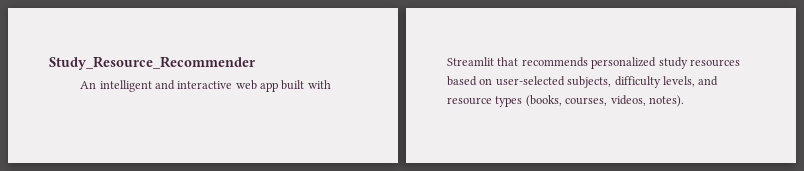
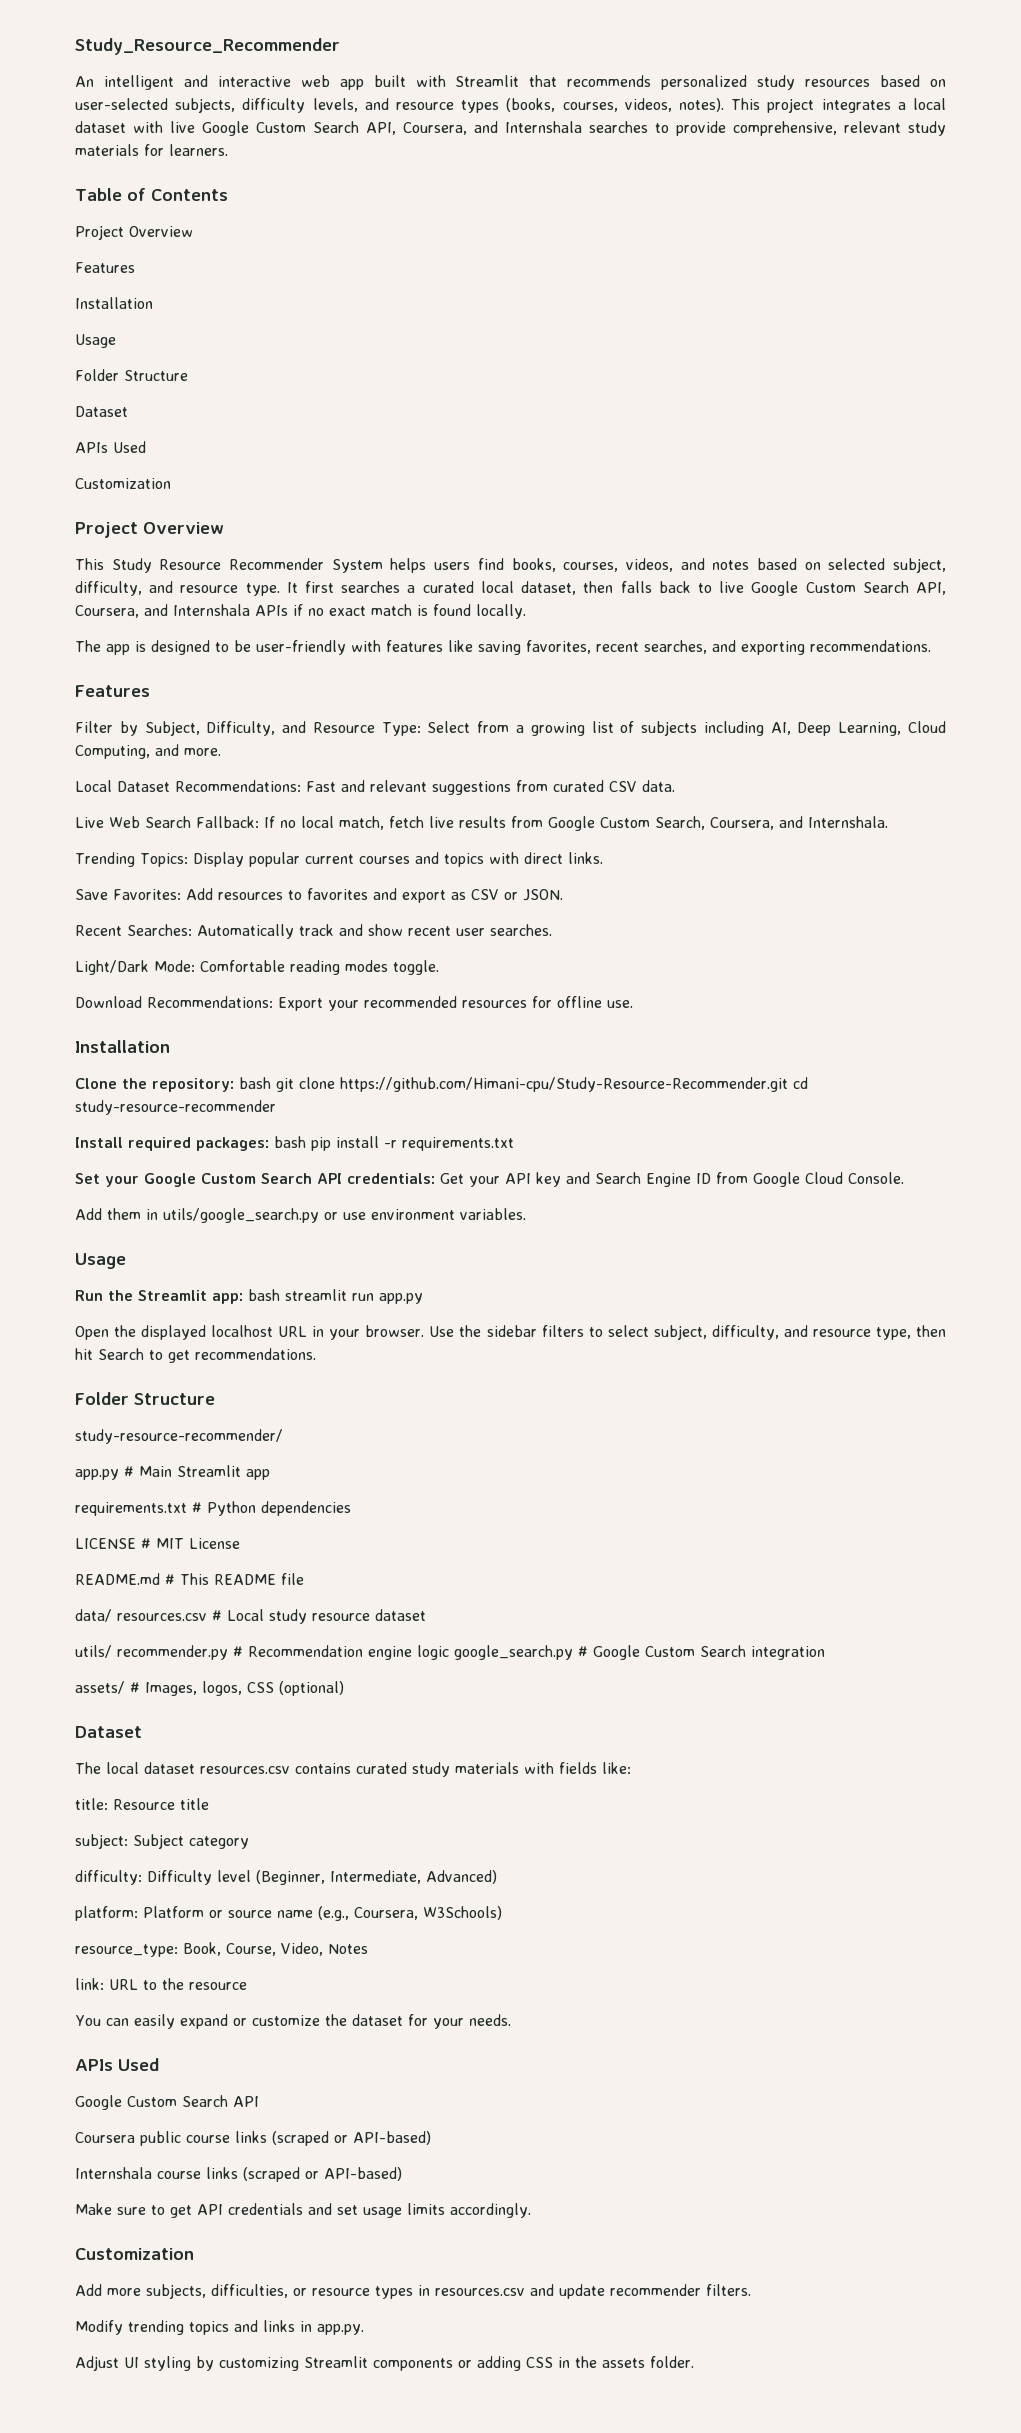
(684, 101) none -> [731,98,947,113] [75,121,946,136] [75,144,228,156] [75,188,228,201] [75,225,193,240] [75,262,135,273] [75,297,153,309] [75,334,116,348] [75,369,188,381] [75,406,128,417] [75,441,146,453] [75,478,171,489] [75,522,224,538] [75,558,946,573] [75,581,947,596] [75,604,526,619] [75,640,931,655] [75,685,150,697] [75,721,947,736] [75,744,221,759] [75,780,675,795] [75,816,888,831] [75,852,603,867] [75,888,563,903] [75,924,552,939] [75,960,439,975] [75,996,633,1011] [75,1040,170,1053] [75,1077,808,1092] [75,1100,276,1115] [75,1136,514,1151] [75,1172,904,1187] [75,1208,526,1223] [75,1253,126,1269] [75,1289,423,1304] [75,1325,947,1340] [75,1348,316,1363] [75,1392,215,1405] [75,1429,283,1444] [75,1465,270,1480] [75,1501,351,1516] [75,1538,240,1549] [75,1573,304,1585] [75,1609,426,1624] [75,1645,825,1660] [75,1681,344,1696] [75,1726,142,1738] [75,1762,631,1777] [75,1798,209,1810] [75,1834,249,1849] [75,1870,497,1885] [75,1906,502,1921] [75,1942,368,1957] [75,1978,247,1990] [75,2014,511,2029] [75,2058,159,2071] [75,2095,259,2110] [75,2131,431,2146] [75,2167,402,2182] [75,2203,531,2218] [75,2248,194,2260] [75,2284,751,2299] [75,2320,364,2335] [75,2356,694,2371] This project integrates a local dataset with live Google Custom Search API, Coursera, and Internshala searches to provide comprehensive, relevant study materials for learners. // Table of Contents // Project Overview // Features // Installation // Usage // Folder Structure // Dataset // APIs Used // Customization // Project Overview // This Study Resource Recommender System helps users find books, courses, videos, and notes based on selected subject, difficulty, and resource type. It first searches a curated local dataset, then falls back to live Google Custom Search API, Coursera, and Internshala APIs if no exact match is found locally. // The app is designed to be user-friendly with features like saving favorites, recent searches, and exporting recommendations. // Features // Filter by Subject, Difficulty, and Resource Type: Select from a growing list of subjects including AI, Deep Learning, Cloud Computing, and more. // Local Dataset Recommendations: Fast and relevant suggestions from curated CSV data. // Live Web Search Fallback: If no local match, fetch live results from Google Custom Search, Coursera, and Internshala. // Trending Topics: Display popular current courses and topics with direct links. // Save Favorites: Add resources to favorites and export as CSV or JSON. // Recent Searches: Automatically track and show recent user searches. // Light/Dark Mode: Comfortable reading modes toggle. // Download Recommendations: Export your recommended resources for offline use. // Installation // Clone the repository: bash git clone https://github.com/Himani-cpu/Study-Resource-Recommender.git cd study-resource-recommender // Install required packages: bash pip install -r requirements.txt // Set your Google Custom Search API credentials: Get your API key and Search Engine ID from Google Cloud Console. // Add them in utils/google_search.py or use environment variables. // Usage // Run the Streamlit app: bash streamlit run app.py // Open the displayed localhost URL in your browser. Use the sidebar filters to select subject, difficulty, and resource type, then hit Search to get recommendations. // Folder Structure // study-resource-recommender/ // app.py # Main Streamlit app // requirements.txt # Python dependencies // LICENSE # MIT License // README.md # This README file // data/ resources.csv # Local study resource dataset // utils/ recommender.py # Recommendation engine logic google_search.py # Google Custom Search integration // assets/ # Images, logos, CSS (optional) // Dataset // The local dataset resources.csv contains curated study materials with fields like: // title: Resource title // subject: Subject category // difficulty: Difficulty level (Beginner, Intermediate, Advanced) // platform: Platform or source name (e.g., Coursera, W3Schools) // resource_type: Book, Course, Video, Notes // link: URL to the resource // You can easily expand or customize the dataset for your needs. // APIs Used // Google Custom Search API // Coursera public course links (scraped or API-based) // Internshala course links (scraped or API-based) // Make sure to get API credentials and set usage limits accordingly. // Customization // Add more subjects, difficulties, or resource types in resources.csv and update recommender filters. // Modify trending topics and links in app.py. // Adjust UI styling by customizing Streamlit components or adding CSS in the assets folder.

